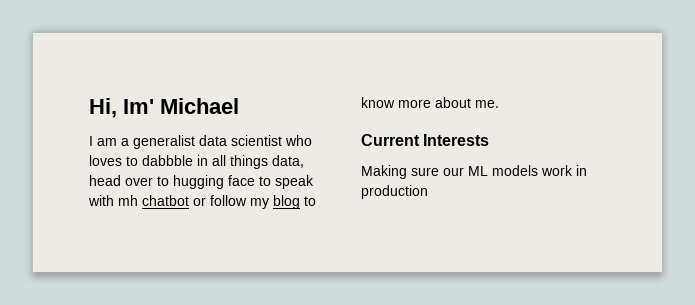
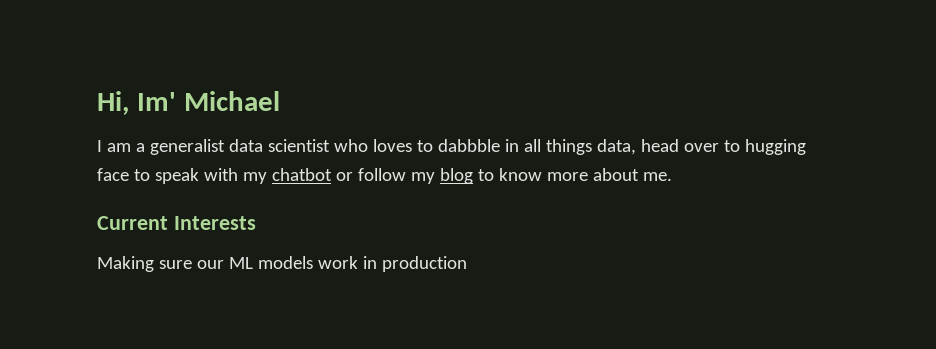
[118,195,138,206] mh -> [242,172,267,184] my

